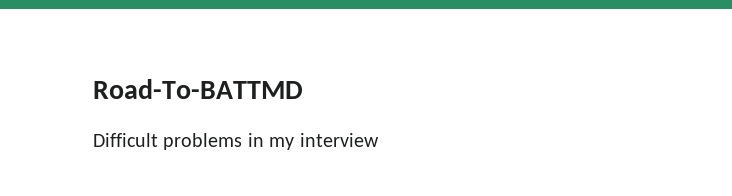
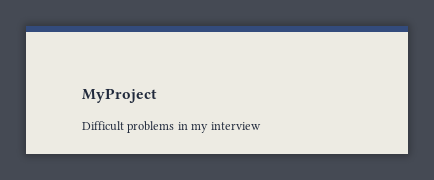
[93,79,303,99] Road-To-BATTMD -> [82,88,157,103] MyProject

